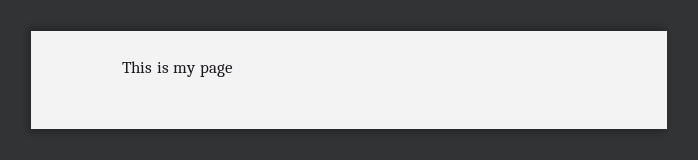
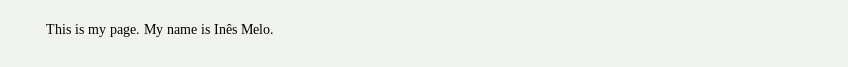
[199,64,233,77] page -> [110,24,274,37] page. My name is Inês Melo.

